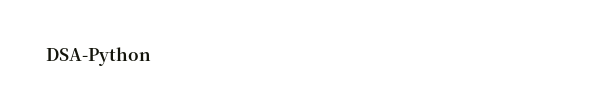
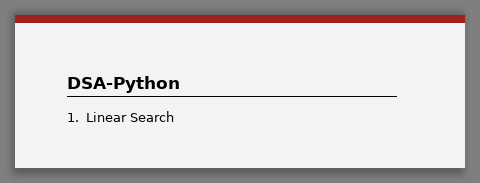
(151, 56) none -> [67,111,174,122] // 1. Linear Search

